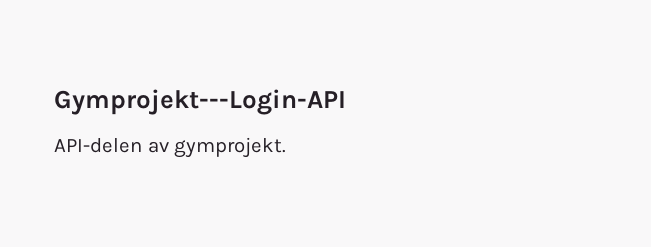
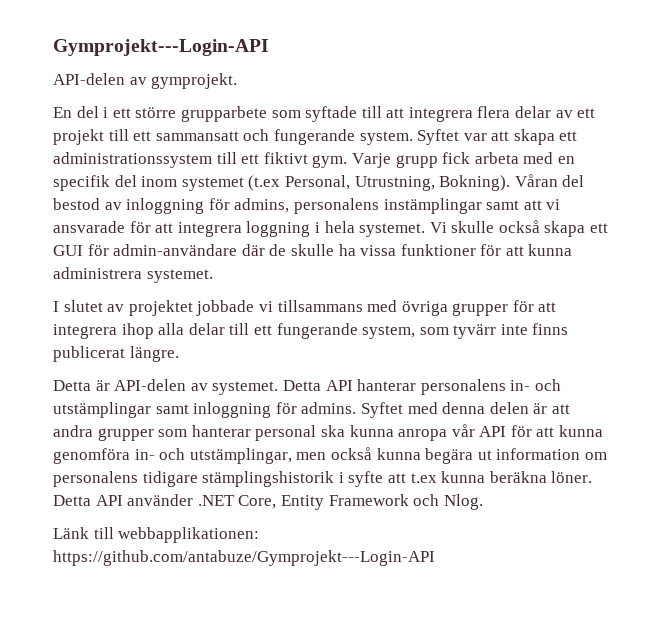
(287, 147) none -> [53,106,596,122] [53,129,578,145] [53,152,575,168] [53,174,585,191] [53,198,561,214] [53,220,609,237] [53,244,573,256] [53,267,213,283] [53,300,557,316] [53,323,569,339] [53,346,179,362] [53,379,561,395] [53,402,570,418] [53,424,604,441] [53,447,607,464] [53,471,593,487] [53,494,483,510] [53,527,260,543] [53,550,435,566] // En del i ett större grupparbete som syftade till att integrera flera delar av ett projekt till ett sammansatt och fungerande system. Syftet var att skapa ett administrationssystem till ett fiktivt gym. Varje grupp fick arbeta med en specifik del inom systemet (t.ex Personal, Utrustning, Bokning). Våran del bestod av inloggning för admins, personalens instämplingar samt att vi ansvarade för att integrera loggning i hela systemet. Vi skulle också skapa ett GUI för admin-användare där de skulle ha vissa funktioner för att kunna administrera systemet. // I slutet av projektet jobbade vi tillsammans med övriga grupper för att integrera ihop alla delar till ett fungerande system, som tyvärr inte finns publicerat längre. // Detta är API-delen av systemet. Detta API hanterar personalens in- och utstämplingar samt inloggning för admins. Syftet med denna delen är att andra grupper som hanterar personal ska kunna anropa vår API för att kunna genomföra in- och utstämplingar, men också kunna begära ut information om personalens tidigare stämplingshistorik i syfte att t.ex kunna beräkna löner. Detta API använder .NET Core, Entity Framework och Nlog. // Länk till webbapplikationen: https://github.com/antabuze/Gymprojekt---Login-API

